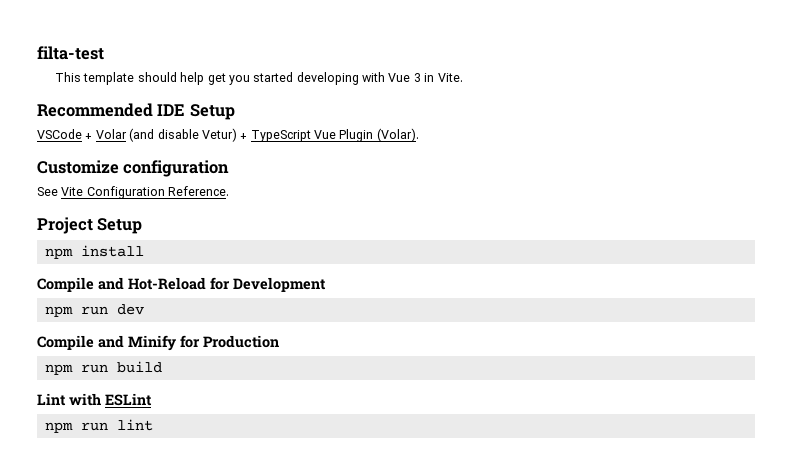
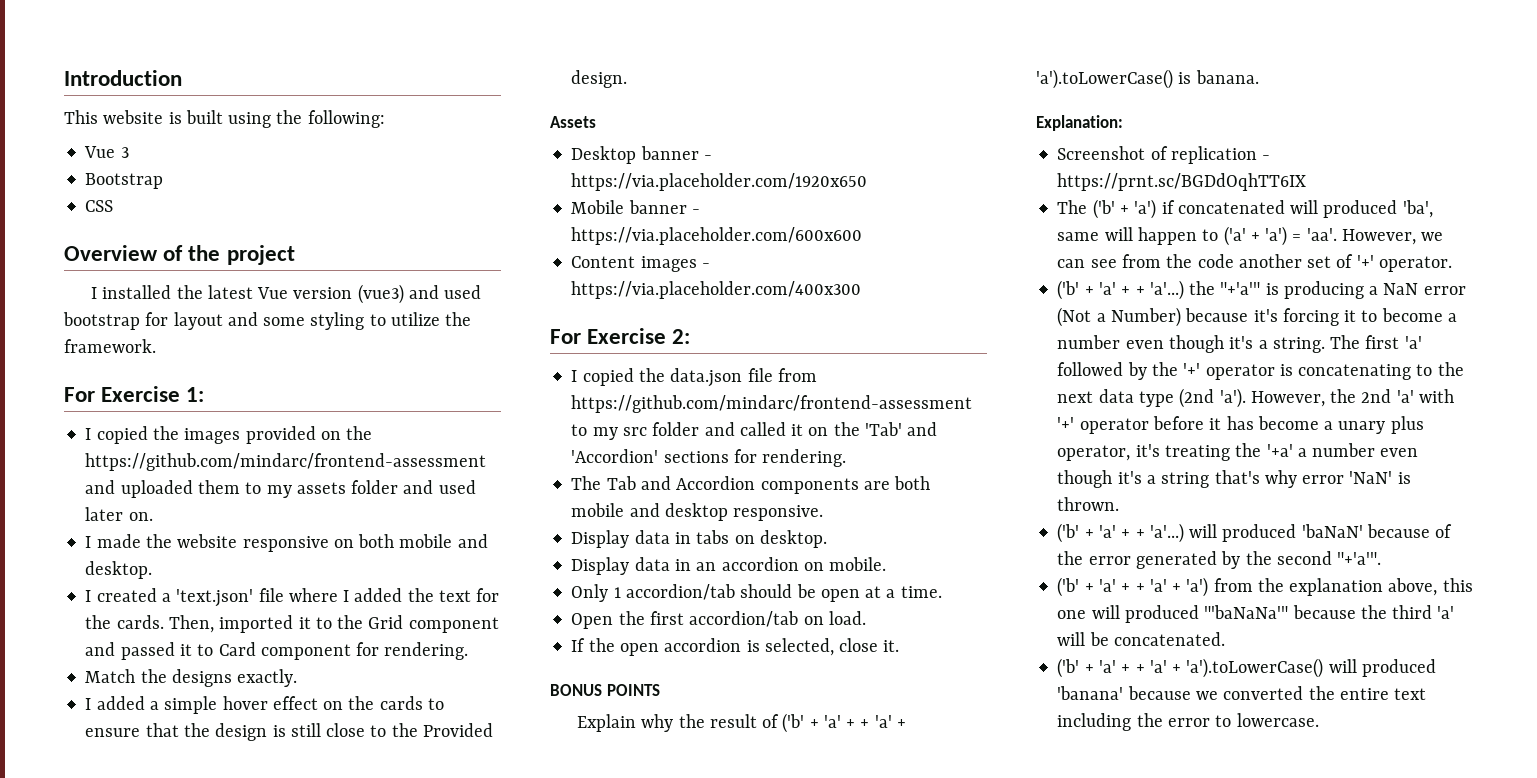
[37,46,104,60] filta-test -> [64,70,182,86] Introduction
[83,72,463,85] [37,103,235,120] [37,128,419,142] [37,160,230,177] [37,186,230,199] [37,217,143,234] [44,245,144,259] [37,277,326,292] [44,304,144,317] [37,335,279,351] [44,361,162,375] [37,393,152,406] [44,419,153,433] template should help get you started developing with Vue 3 in Vite. // Recommended IDE Setup // VSCode + Volar (and disable Vetur) + TypeScript Vue Plugin (Volar). // Customize configuration // See Vite Configuration Reference. // Project Setup // npm install // Compile and Hot-Reload for Development // npm run dev // Compile and Minify for Production // npm run build // Lint with ESLint // npm run lint -> [103,110,385,128] [84,146,129,158] [85,173,164,189] [85,200,114,212] [64,245,295,265] [91,284,482,304] [63,312,472,330] [64,339,156,353] [64,386,205,402] [85,426,373,444] [85,453,487,471] [85,480,476,498] [85,507,153,521] [85,534,488,552] [85,561,153,579] [85,588,500,607] [85,615,499,633] [85,642,469,660] [85,669,298,687] [85,696,444,714] [85,723,493,741] [571,70,628,88] [550,116,596,128] [571,146,712,164] [571,173,868,191] [571,200,700,214] [571,227,863,245] [571,256,710,272] [571,281,862,299] [550,328,691,344] [571,368,817,387] [571,395,973,413] [571,422,938,440] [571,449,847,467] [571,476,931,494] [571,503,824,521] [571,530,827,548] [571,557,887,575] [571,584,942,602] [571,611,866,629] [571,638,900,656] [550,684,660,696] [577,713,906,733] [1036,69,1259,89] [1036,115,1123,131] [1057,146,1271,164] [1057,173,1307,191] [1057,199,1433,219] [1057,226,1444,246] [1057,254,1452,272] [1057,280,1466,300] [1057,307,1457,327] [1057,335,1422,353] [1057,362,1464,380] [1057,388,1454,408] [1057,416,1424,434] [1057,443,1419,461] [1057,470,1411,488] [1057,497,1120,511] [1057,523,1453,543] [1057,551,1382,569] [1057,577,1473,597] [1057,605,1455,623] [1057,632,1225,646] [1057,658,1436,678] [1057,686,1427,700] [1057,713,1319,731] website is built using the following: // Vue 3 // Bootstrap // CSS // Overview of the project // I installed the latest Vue version (vue3) and used bootstrap for layout and some styling to utilize the framework. // For Exercise 1: // I copied the images provided on the https://github.com/mindarc/frontend-assessment and uploaded them to my assets folder and used later on. // I made the website responsive on both mobile and desktop. // I created a 'text.json' file where I added the text for the cards. Then, imported it to the Grid component and passed it to Card component for rendering. // Match the designs exactly. // I added a simple hover effect on the cards to ensure that the design is still close to the Provided design. // Assets // Desktop banner - https://via.placeholder.com/1920x650 // Mobile banner - https://via.placeholder.com/600x600 // Content images - https://via.placeholder.com/400x300 // For Exercise 2: // I copied the data.json file from https://github.com/mindarc/frontend-assessment to my src folder and called it on the 'Tab' and 'Accordion' sections for rendering. // The Tab and Accordion components are both mobile and desktop responsive. // Display data in tabs on desktop. // Display data in an accordion on mobile. // Only 1 accordion/tab should be open at a time. // Open the first accordion/tab on load. // If the open accordion is selected, close it. // BONUS POINTS // Explain why the result of ('b' + 'a' + + 'a' + 'a').toLowerCase() is banana. // Explanation: // Screenshot of replication - https://prnt.sc/BGDdOqhTT6IX // The ('b' + 'a') if concatenated will produced 'ba', same will happen to ('a' + 'a') = 'aa'. However, we can see from the code another set of '+' operator. // ('b' + 'a' + + 'a'...) the "+'a'" is producing a NaN error (Not a Number) because it's forcing it to become a number even though it's a string. The first 'a' followed by the '+' operator is concatenating to the next data type (2nd 'a'). However, the 2nd 'a' with '+' operator before it has become a unary plus operator, it's treating the '+a' a number even though it's a string that's why error 'NaN' is thrown. // ('b' + 'a' + + 'a'...) will produced 'baNaN' because of the error generated by the second "+'a'". // ('b' + 'a' + + 'a' + 'a') from the explanation above, this one will produced "'baNaNa'" because the third 'a' will be concatenated. // ('b' + 'a' + + 'a' + 'a').toLowerCase() will produced 'banana' because we converted the entire text including the error to lowercase.

